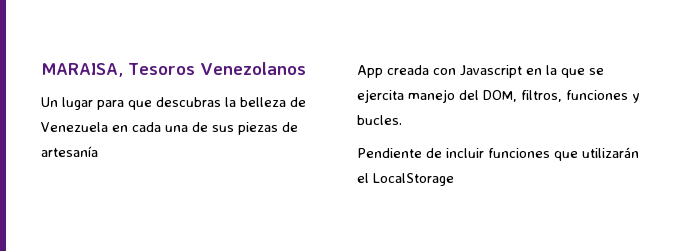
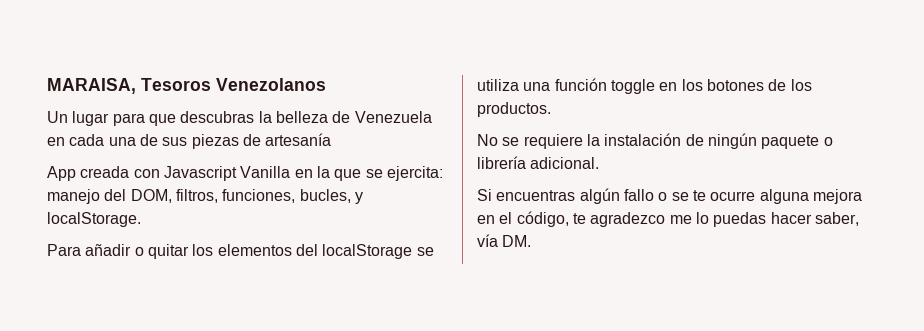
(522, 71) none -> [240,166,291,178] Vanilla
[357,89,404,103] ejercita -> [386,166,443,181] ejercita:
[566,90,640,103] [357,115,402,125] [357,147,639,161] [357,173,454,186] funciones y bucles. // Pendiente de incluir funciones que utilizarán el LocalStorage -> [222,189,363,204] [47,212,141,227] [47,244,434,259] [477,78,812,94] [477,102,551,117] [477,133,833,149] [477,156,600,169] [477,188,862,204] [477,211,859,227] [477,234,532,247] funciones, bucles, y localStorage. // Para añadir o quitar los elementos del localStorage se utiliza una función toggle en los botones de los productos. // No se requiere la instalación de ningún paquete o librería adicional. // Si encuentras algún fallo o se te ocurre alguna mejora en el código, te agradezco me lo puedas hacer saber, vía DM.

